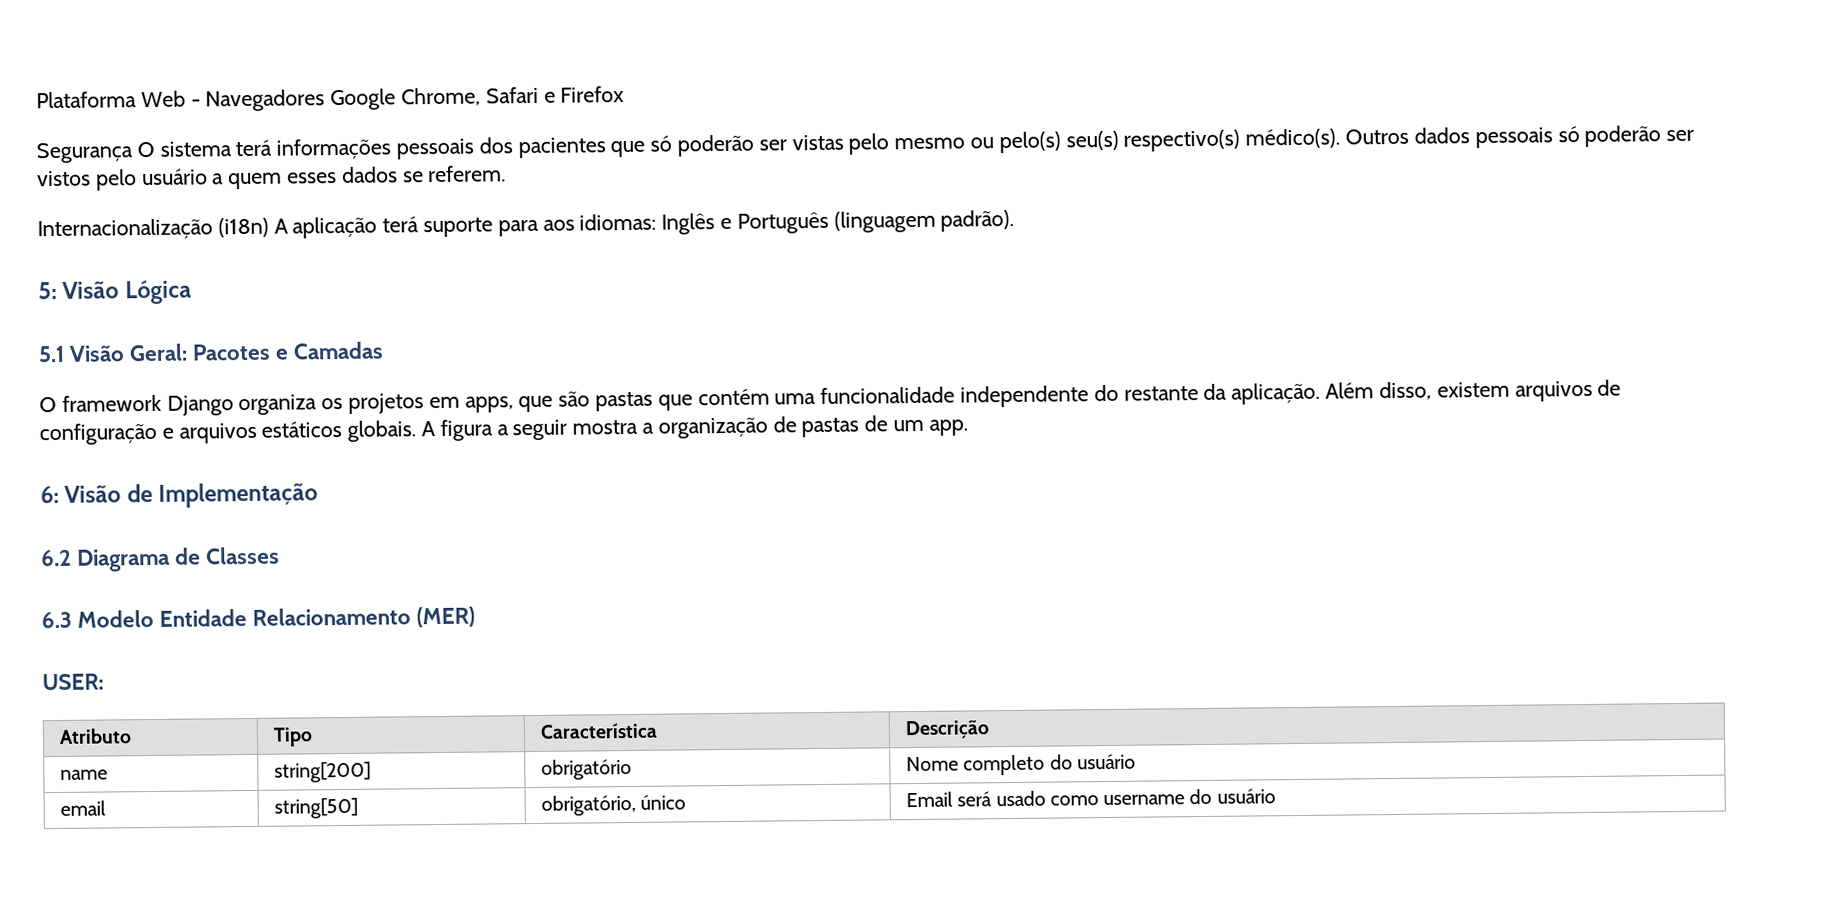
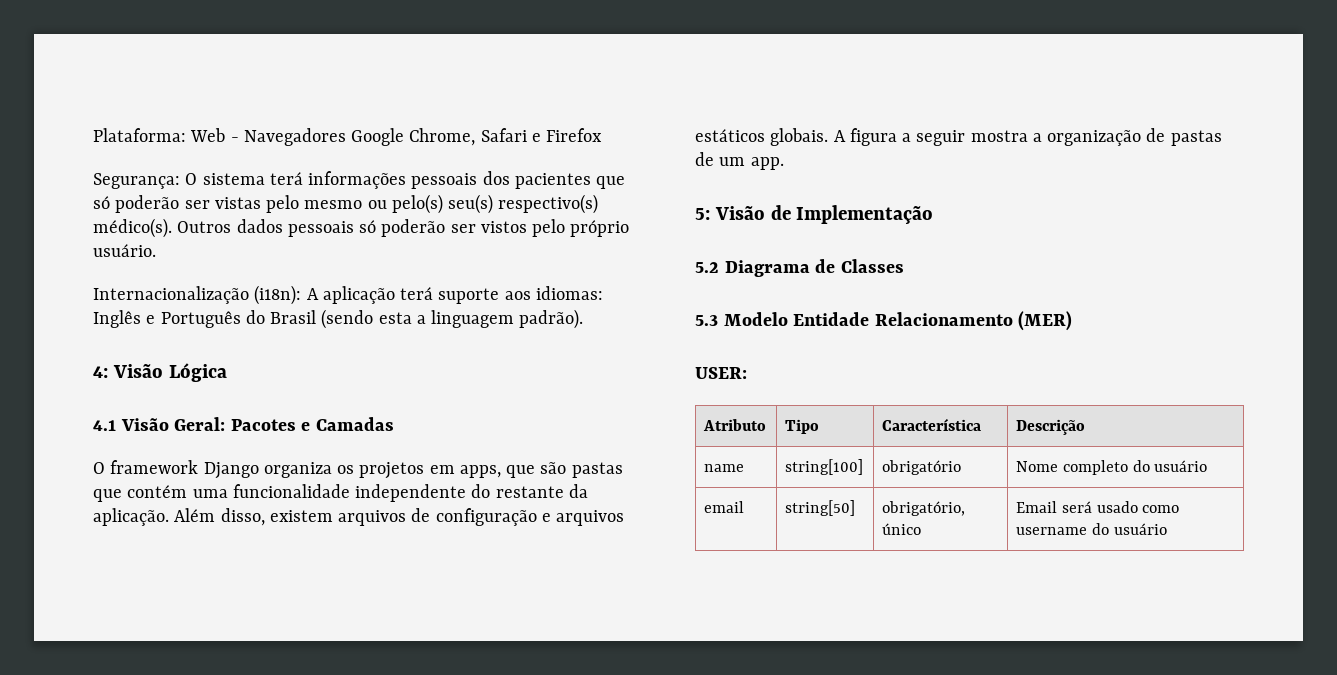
[36,91,137,109] Plataforma -> [93,128,186,142] Plataforma:
[36,142,133,164] Segurança -> [93,173,180,189] Segurança:
[141,165,507,190] usuário a quem esses dados se referem. -> [570,220,630,237] [93,244,156,257] próprio usuário.
[217,217,269,238] (i18n) -> [254,285,302,305] (i18n):
[497,219,539,237] para -> (500, 296) none
[833,210,936,233] (linguagem -> [245,309,515,329] do Brasil (sendo esta a linguagem
[38,281,57,300] 5: -> [93,366,108,378] 4:
[38,345,65,363] 5.1 -> [93,420,116,431] 4.1
[40,485,59,504] 6: -> [695,208,710,220] 5:
[41,549,72,567] 6.2 -> [695,262,719,273] 5.2
[41,611,72,629] 6.3 -> [695,315,718,326] 5.3
[274,761,373,783] string[200] -> [785,459,864,475] string[100]

